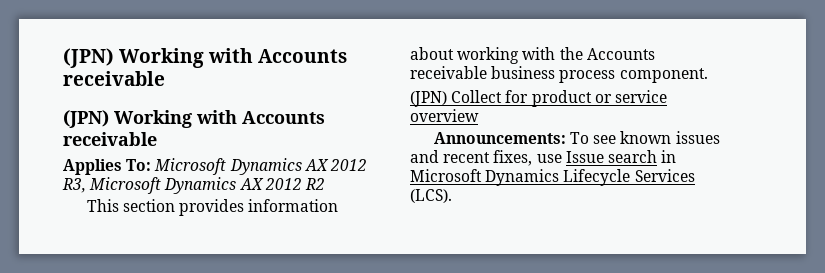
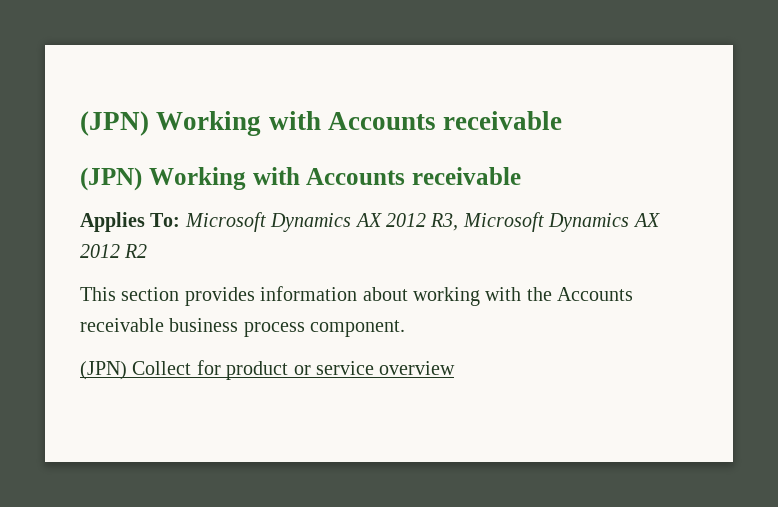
[433,131,720,144] [410,150,677,166] [410,169,695,186] [410,189,452,203] // Announcements: To see known issues and recent fixes, use Issue search in Microsoft Dynamics Lifecycle Services (LCS). -> (456, 368) none

